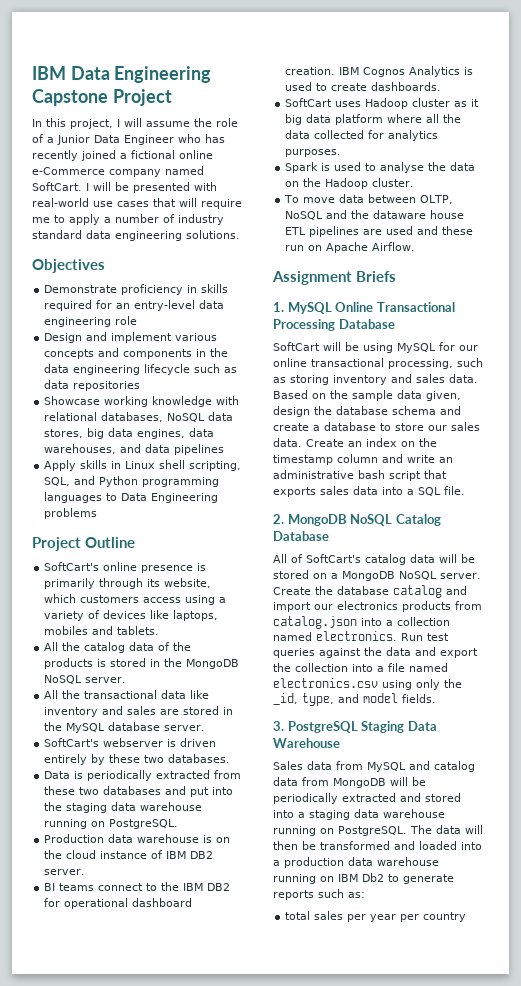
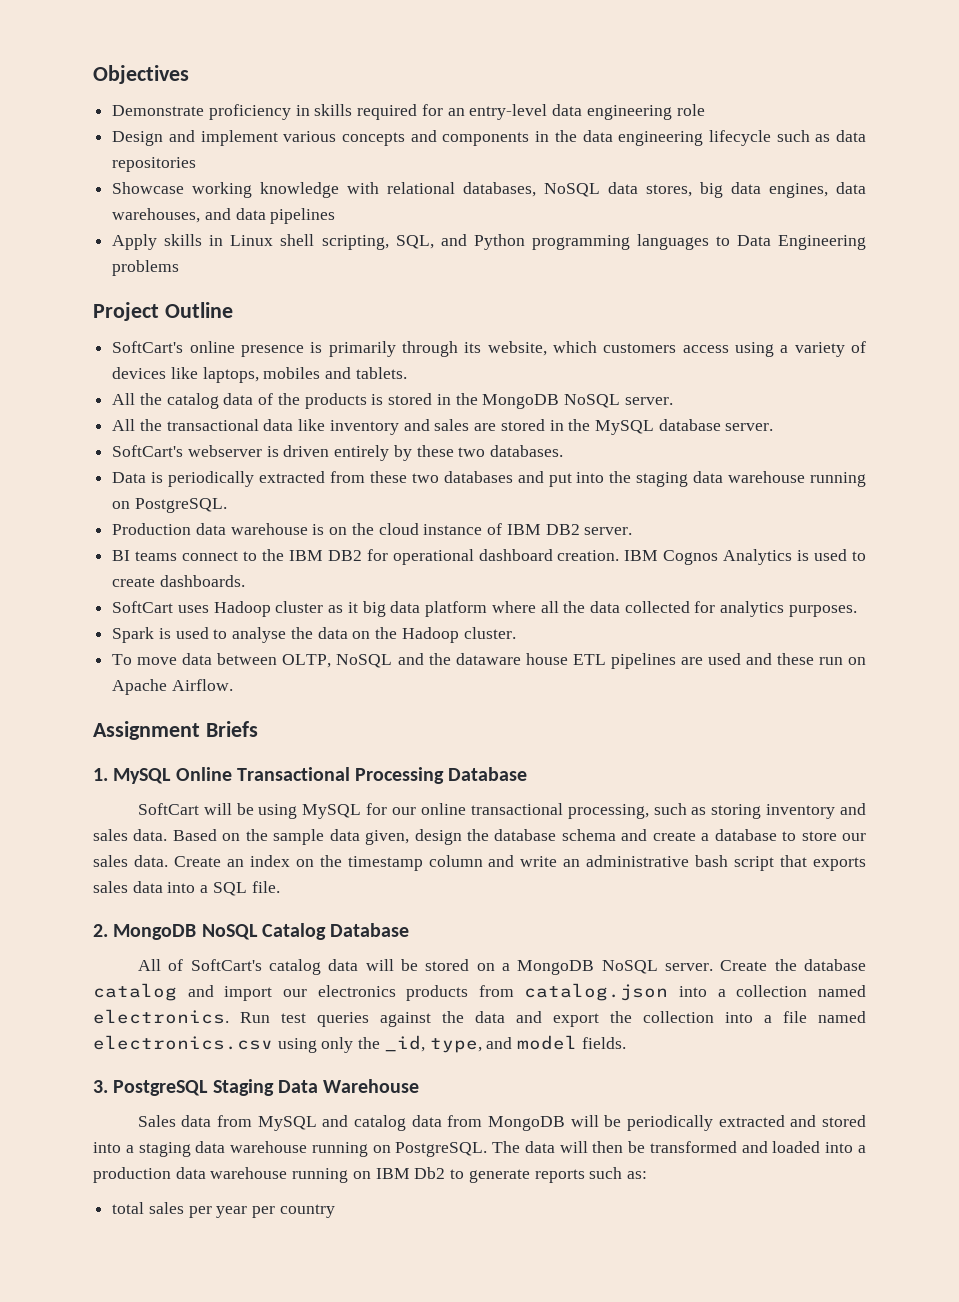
[32,66,212,83] [32,89,172,106] [32,118,238,129] [32,134,225,145] [32,150,213,161] [32,166,204,177] [32,182,217,193] [32,198,242,209] [32,214,224,225] [32,230,240,241] IBM Data Engineering Capstone Project // In this project, I will assume the role of a Junior Data Engineer who has recently joined a fictional online e-Commerce company named SoftCart. I will be presented with real-world use cases that will require me to apply a number of industry standard data engineering solutions. // -> (93, 74) none

